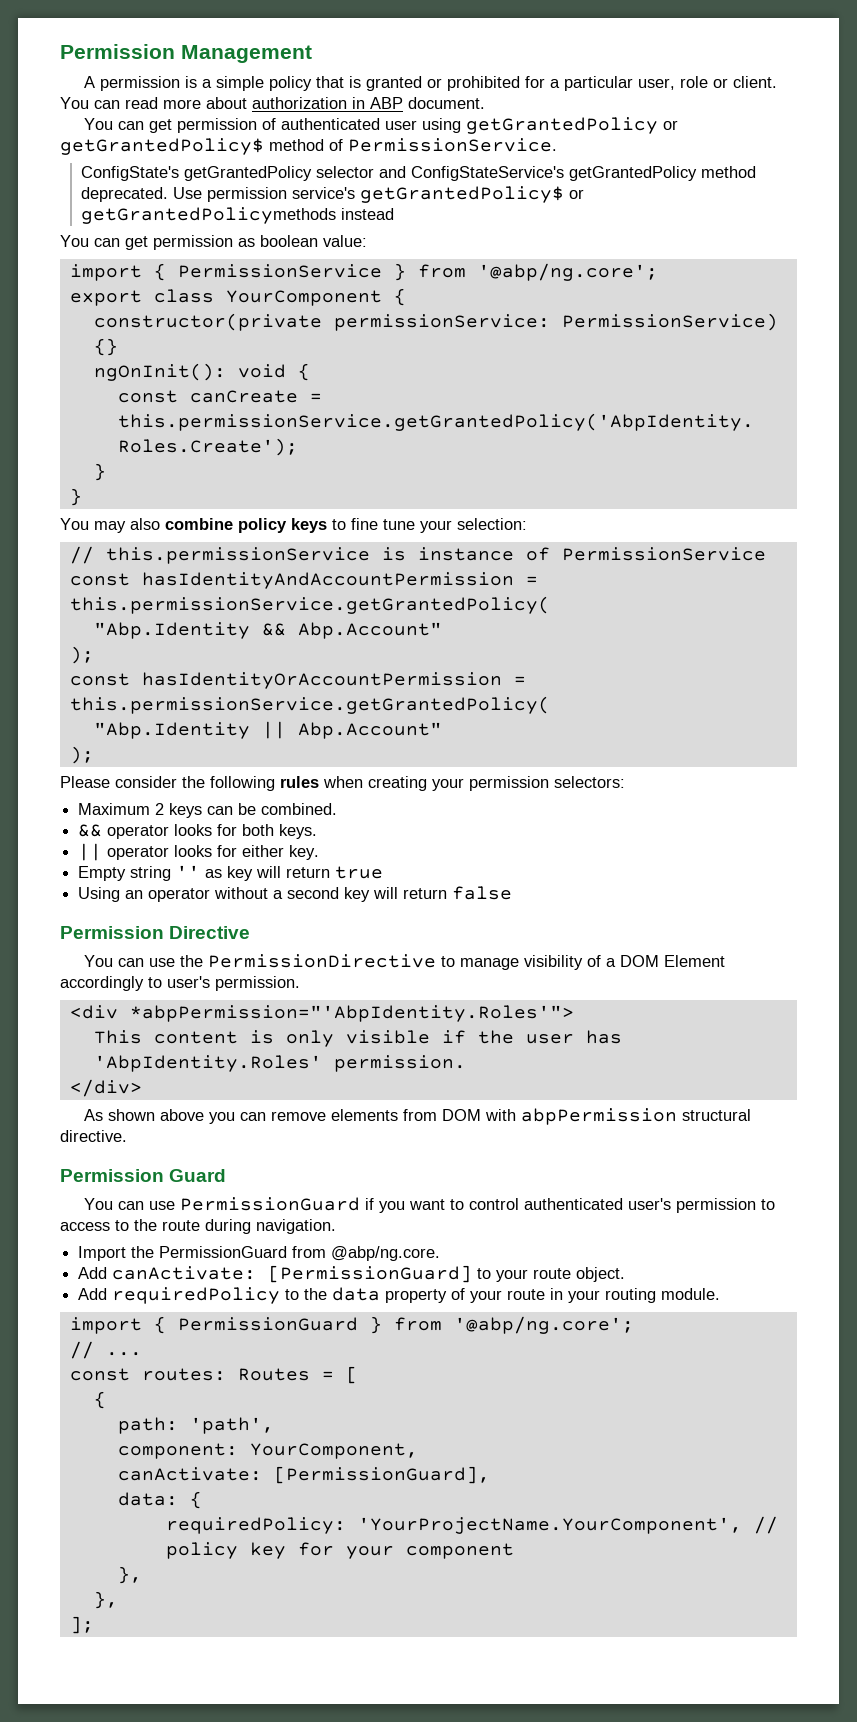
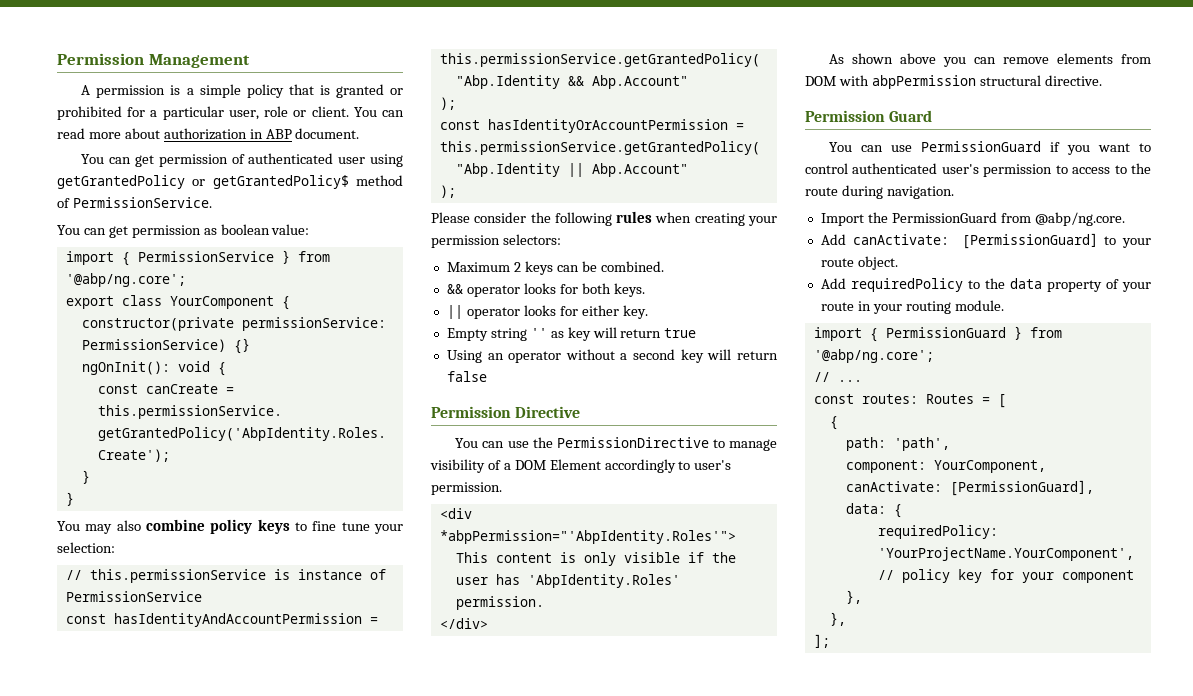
[81,166,757,181] [81,186,585,203] [81,207,395,224] // ConfigState's getGrantedPolicy selector and ConfigStateService's getGrantedPolicy method deprecated. Use permission service's getGrantedPolicy$ or getGrantedPolicymethods instead -> (212, 202) none

